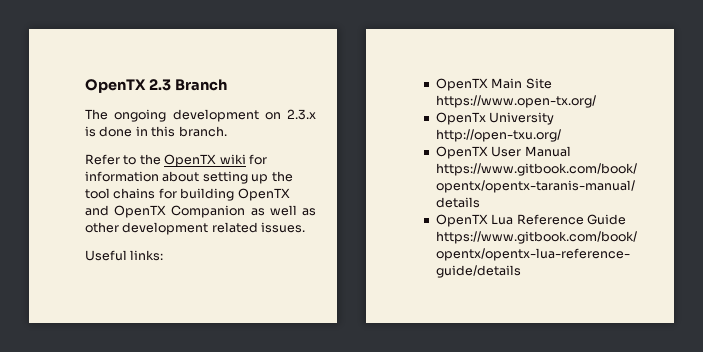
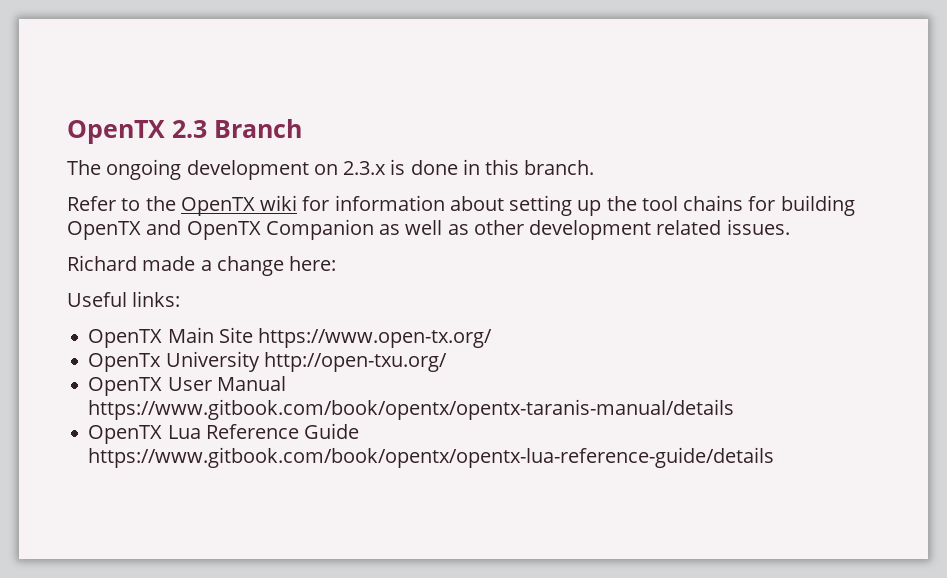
(306, 227) none -> [67,255,337,276] // Richard made a change here:

